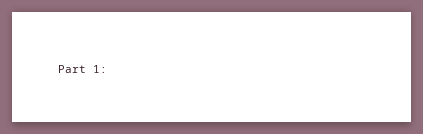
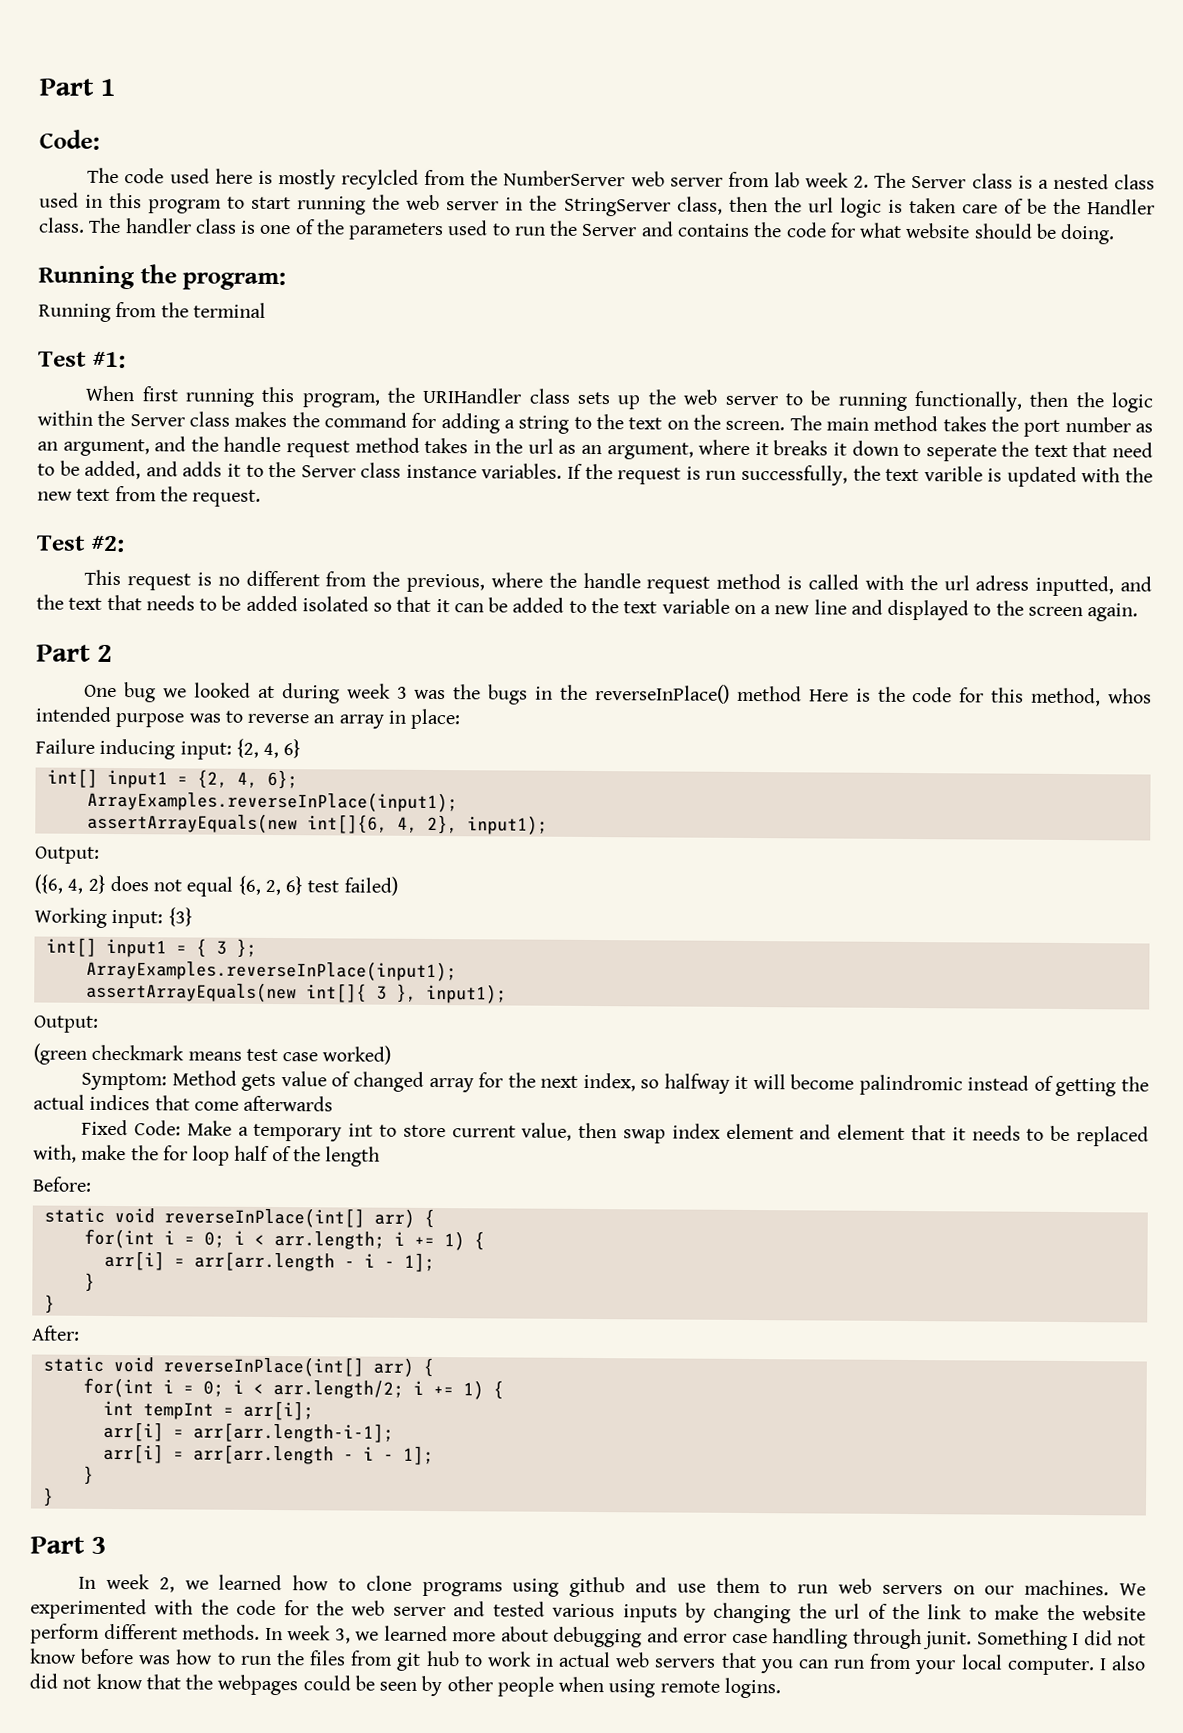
[58,65,107,73] Part 1: -> [39,78,117,97] [39,129,100,150] [87,167,1155,190] [39,192,1155,218] [38,217,1116,245] [38,264,287,291] [38,301,266,322] [38,351,126,369] [85,385,1154,413] [37,410,1154,437] [37,436,1154,462] [37,460,1153,488] [37,485,262,507] [36,535,125,553] [84,569,1153,597] [36,594,1139,622] [36,644,114,662] [84,682,1152,707] [35,706,461,730] [35,738,302,760] [46,768,298,790] [86,790,458,813] [86,812,548,835] [35,846,100,864] [34,874,398,897] [34,907,193,929] [45,937,257,958] [85,959,457,982] [85,981,507,1004] [33,1015,99,1033] [33,1043,392,1065] [81,1070,1149,1097] [33,1094,334,1112] [81,1119,1149,1147] [33,1144,381,1167] [32,1176,92,1192] [43,1207,435,1229] [83,1228,485,1251] [103,1250,435,1273] [83,1272,95,1292] [43,1294,55,1314] [32,1325,80,1341] [42,1356,434,1378] [82,1377,504,1400] [102,1400,314,1421] [102,1421,394,1443] [102,1443,434,1466] [82,1465,94,1485] [41,1487,54,1507] [30,1536,108,1554] [78,1573,1146,1598] [30,1598,1146,1624] [30,1623,1146,1651] [29,1648,1147,1676] [29,1673,781,1699] Part 1 // Code: // The code used here is mostly recylcled from the NumberServer web server from lab week 2. The Server class is a nested class used in this program to start running the web server in the StringServer class, then the url logic is taken care of be the Handler class. The handler class is one of the parameters used to run the Server and contains the code for what website should be doing. // Running the program: // Running from the terminal // Test #1: // When first running this program, the URIHandler class sets up the web server to be running functionally, then the logic within the Server class makes the command for adding a string to the text on the screen. The main method takes the port number as an argument, and the handle request method takes in the url as an argument, where it breaks it down to seperate the text that need to be added, and adds it to the Server class instance variables. If the request is run successfully, the text varible is updated with the new text from the request. // Test #2: // This request is no different from the previous, where the handle request method is called with the url adress inputted, and the text that needs to be added isolated so that it can be added to the text variable on a new line and displayed to the screen again. // Part 2 // One bug we looked at during week 3 was the bugs in the reverseInPlace() method Here is the code for this method, whos intended purpose was to reverse an array in place: // Failure inducing input: {2, 4, 6} // int[] input1 = {2, 4, 6}; // ArrayExamples.reverseInPlace(input1); // assertArrayEquals(new int[]{6, 4, 2}, input1); // Output: // ({6, 4, 2} does not equal {6, 2, 6} test failed) // Working input: {3} // int[] input1 = { 3 }; // ArrayExamples.reverseInPlace(input1); // assertArrayEquals(new int[]{ 3 }, input1); // Output: // (green checkmark means test case worked) // Symptom: Method gets value of changed array for the next index, so halfway it will become palindromic instead of getting the actual indices that come afterwards // Fixed Code: Make a temporary int to store current value, then swap index element and element that it needs to be replaced with, make the for loop half of the length // Before: // static void reverseInPlace(int[] arr) { // for(int i = 0; i < arr.length; i += 1) { // arr[i] = arr[arr.length - i - 1]; // } // } // After: // static void reverseInPlace(int[] arr) { // for(int i = 0; i < arr.length/2; i += 1) { // int tempInt = arr[i]; // arr[i] = arr[arr.length-i-1]; // arr[i] = arr[arr.length - i - 1]; // } // } // Part 3 // In week 2, we learned how to clone programs using github and use them to run web servers on our machines. We experimented with the code for the web server and tested various inputs by changing the url of the link to make the website perform different methods. In week 3, we learned more about debugging and error case handling through junit. Something I did not know before was how to run the files from git hub to work in actual web servers that you can run from your local computer. I also did not know that the webpages could be seen by other people when using remote logins.

